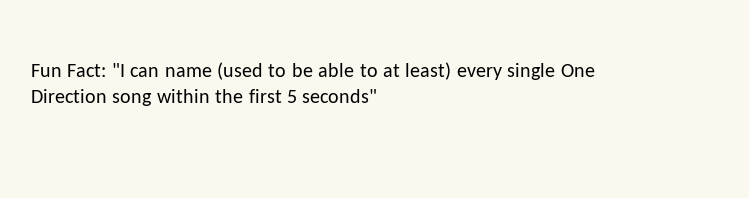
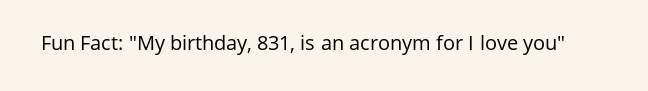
[111,62,595,80] [31,89,378,106] "I can name (used to be able to at least) every single One Direction song within the first 5 seconds" -> [128,34,565,55] "My birthday, 831, is an acronym for I love you"

